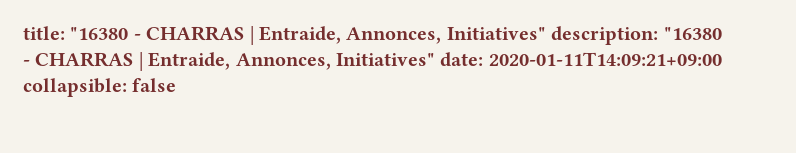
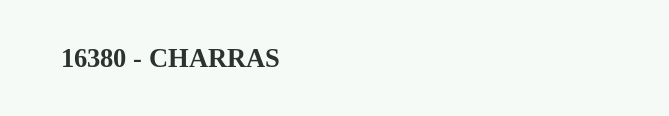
[23,26,722,45] [23,52,722,71] [23,78,177,97] title: "16380 - CHARRAS | Entraide, Annonces, Initiatives" description: "16380 - CHARRAS | Entraide, Annonces, Initiatives" date: 2020-01-11T14:09:21+09:00 collapsible: false -> [61,49,281,67] 16380 - CHARRAS

